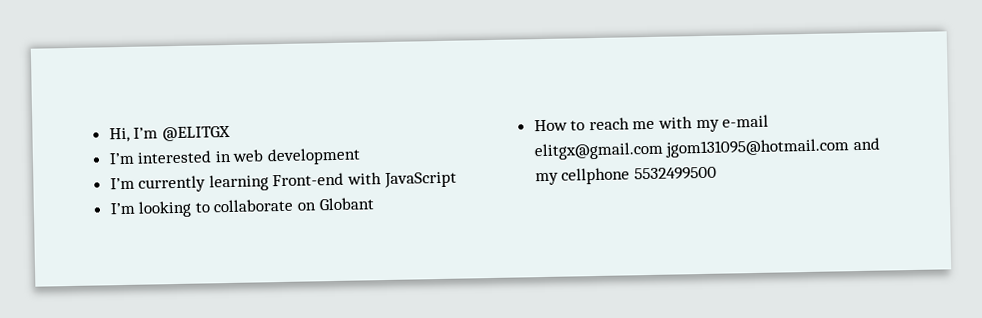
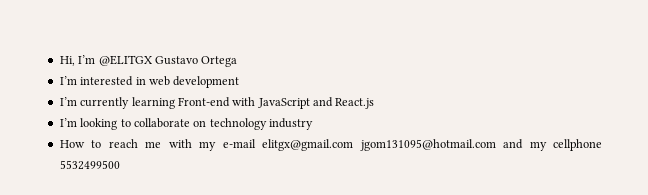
(231, 133) none -> [154,56,238,67] Gustavo Ortega
(457, 180) none -> [313,97,375,109] and React.js
[318,197,374,211] Globant -> [209,118,313,130] technology industry

